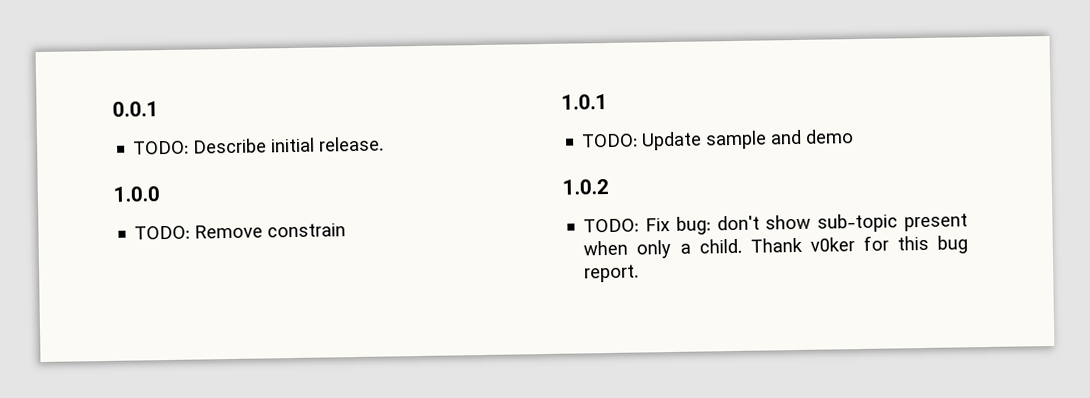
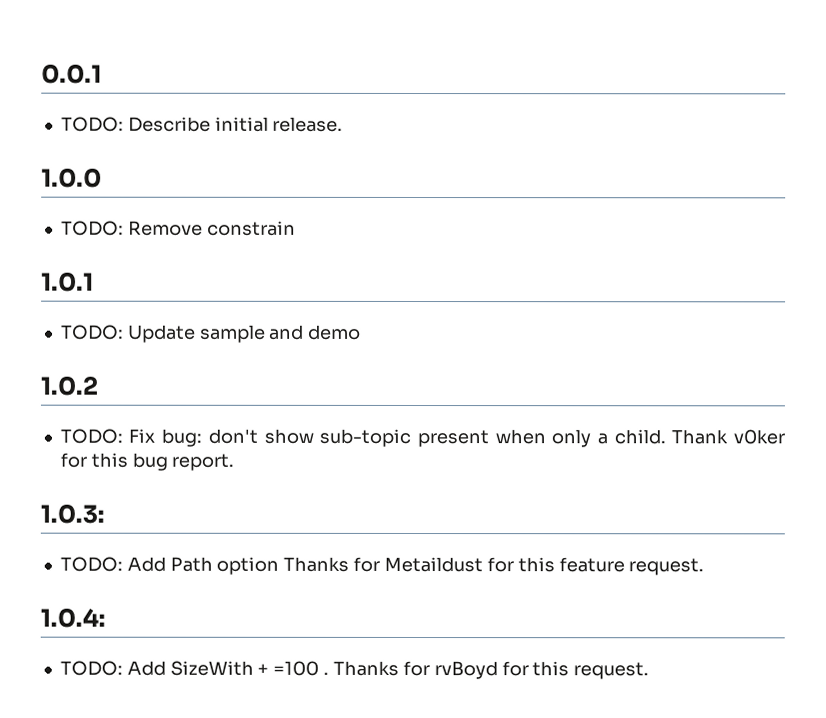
(640, 273) none -> [40,503,105,524] [59,556,705,576] [40,607,106,628] [59,660,650,680] // 1.0.3: // TODO: Add Path option Thanks for Metaildust for this feature request. // 1.0.4: // TODO: Add SizeWith + =100 . Thanks for rvBoyd for this request.

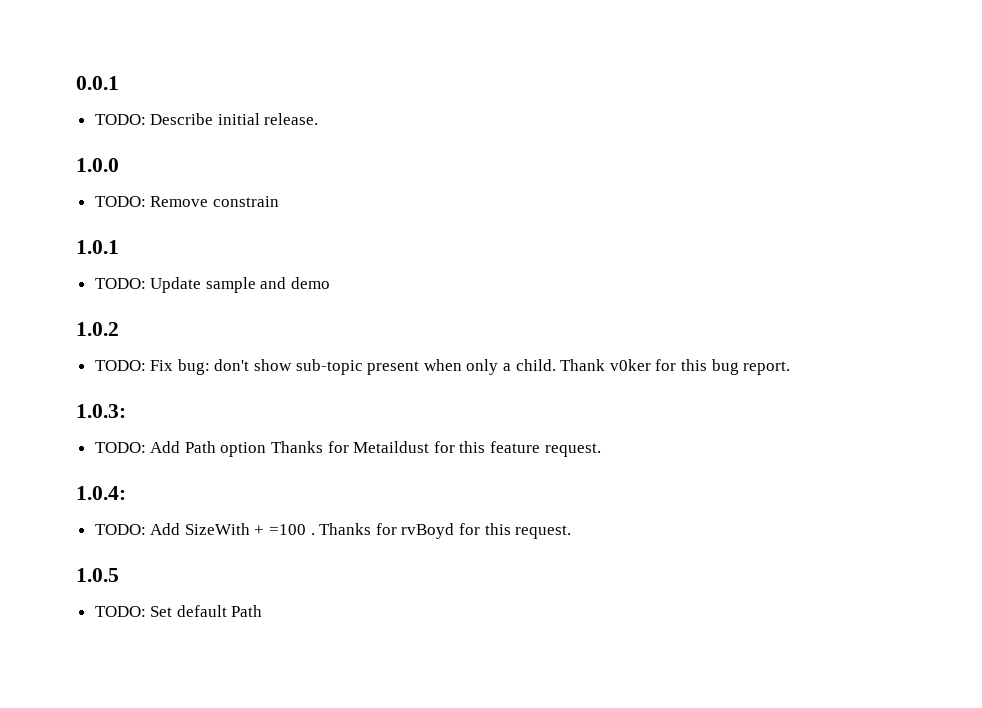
(650, 671) none -> [76,568,119,582] [94,605,263,617] // 1.0.5 // TODO: Set default Path

